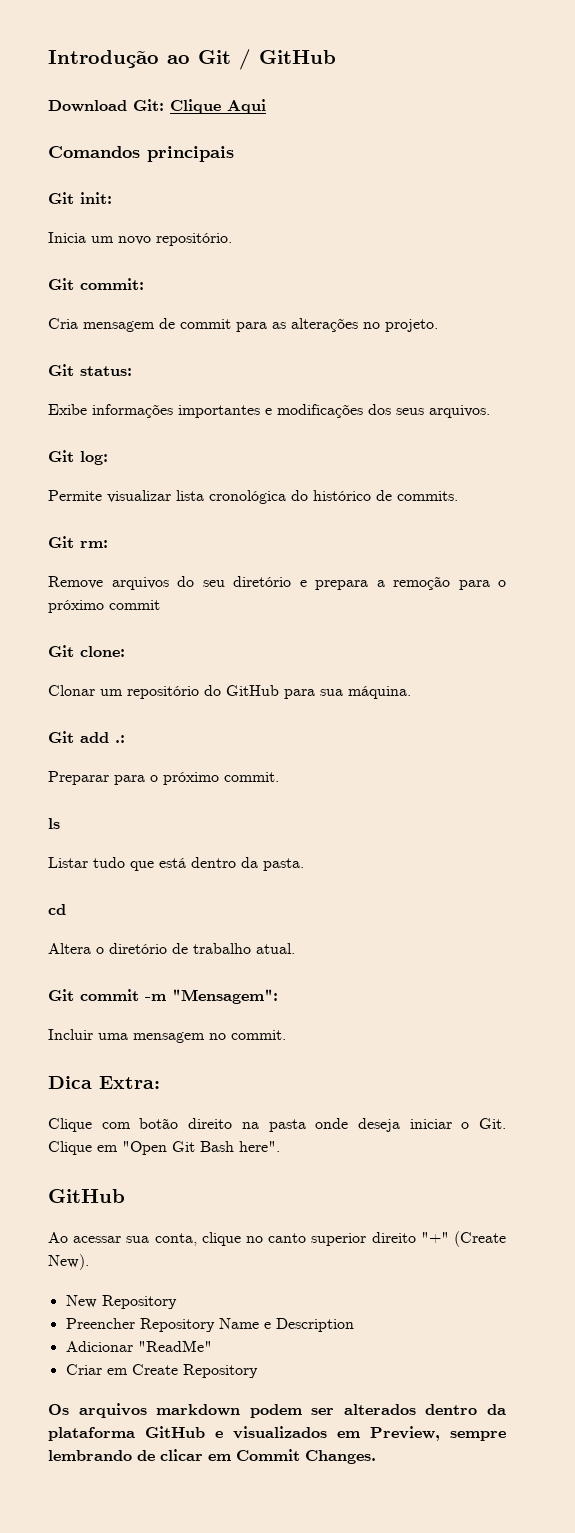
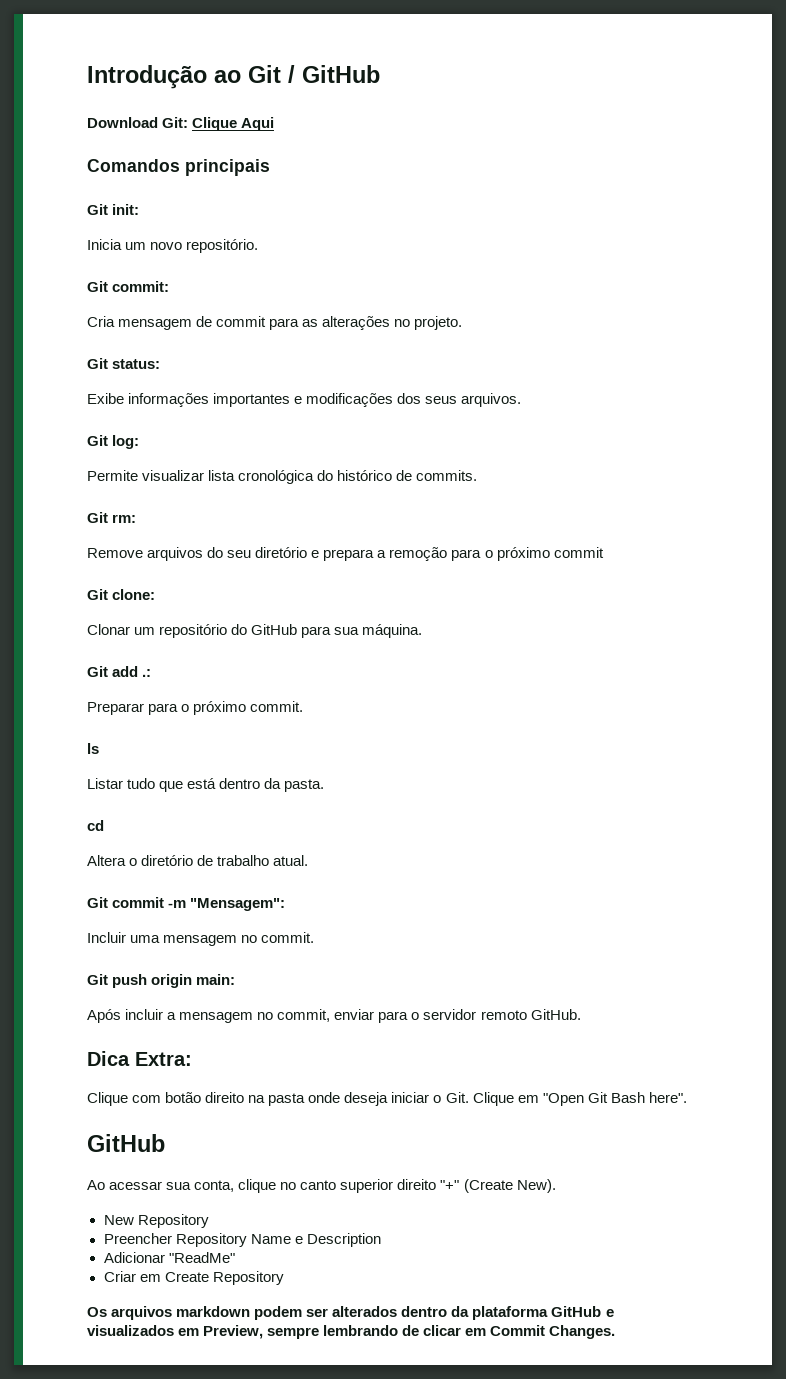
(286, 1035) none -> [87,974,236,988] [87,1009,581,1023] // Git push origin main: // Após incluir a mensagem no commit, enviar para o servidor remoto GitHub.

